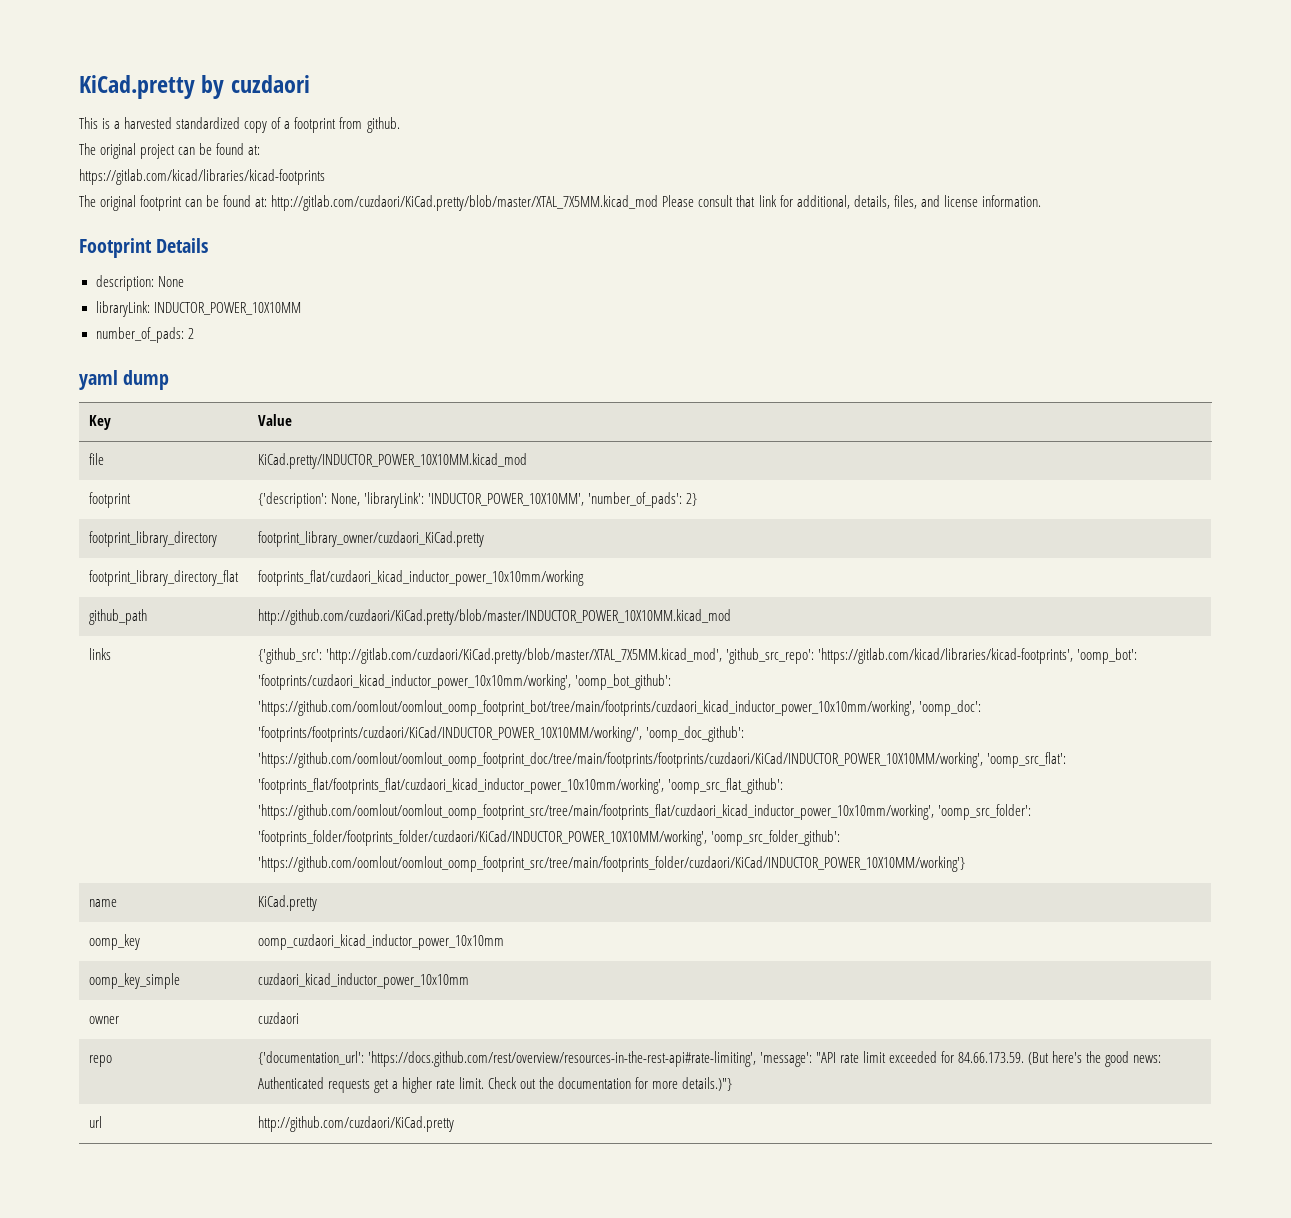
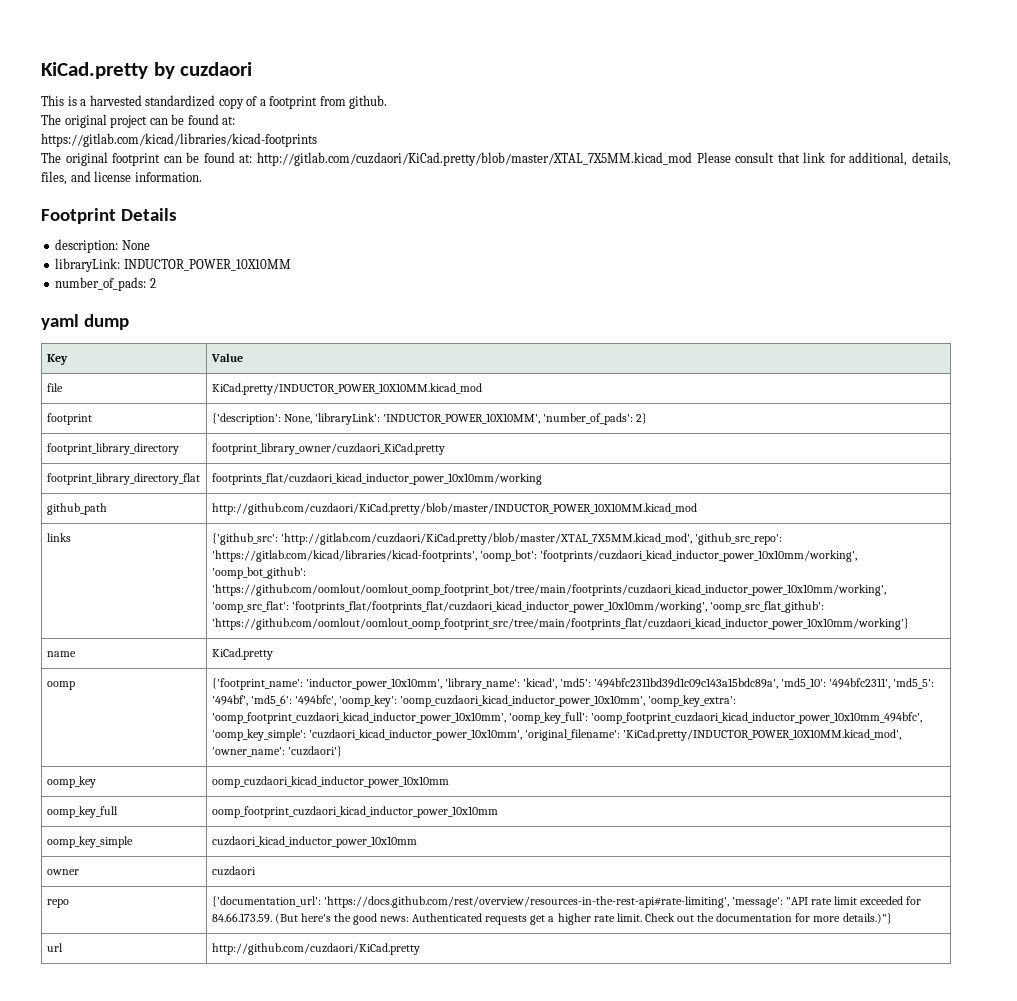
[918,700,981,716] [257,726,744,742] [257,752,1066,768] [257,778,783,794] [257,804,1031,820] [257,830,840,846] [257,856,965,872] [88,899,117,907] [257,895,317,911] 'oomp_doc': 'footprints/footprints/cuzdaori/KiCad/INDUCTOR_POWER_10X10MM/working/', 'oomp_doc_github': 'https://github.com/oomlout/oomlout_oomp_footprint_doc/tree/main/footprints/footprints/cuzdaori/KiCad/INDUCTOR_POWER_10X10MM/working', 'oomp_src_flat': 'footprints_flat/footprints_flat/cuzdaori_kicad_inductor_power_10x10mm/working', 'oomp_src_flat_github': 'https://github.com/oomlout/oomlout_oomp_footprint_src/tree/main/footprints_flat/cuzdaori_kicad_inductor_power_10x10mm/working', 'oomp_src_folder': 'footprints_folder/footprints_folder/cuzdaori/KiCad/INDUCTOR_POWER_10X10MM/working', 'oomp_src_folder_github': 'https://github.com/oomlout/oomlout_oomp_footprint_src/tree/main/footprints_folder/cuzdaori/KiCad/INDUCTOR_POWER_10X10MM/working'} // name | KiCad.pretty -> [211,601,824,613] [211,618,909,630] [46,651,76,657] [211,648,273,660] [46,681,75,690] [211,678,935,690] [211,695,737,707] [211,712,922,724] [211,729,901,741] [211,746,342,757] 'oomp_src_flat': 'footprints_flat/footprints_flat/cuzdaori_kicad_inductor_power_10x10mm/working', 'oomp_src_flat_github': 'https://github.com/oomlout/oomlout_oomp_footprint_src/tree/main/footprints_flat/cuzdaori_kicad_inductor_power_10x10mm/working'} // name | KiCad.pretty // oomp | {'footprint_name': 'inductor_power_10x10mm', 'library_name': 'kicad', 'md5': '494bfc2311bd39d1c09c143a15bdc89a', 'md5_10': '494bfc2311', 'md5_5': '494bf', 'md5_6': '494bfc', 'oomp_key': 'oomp_cuzdaori_kicad_inductor_power_10x10mm', 'oomp_key_extra': 'oomp_footprint_cuzdaori_kicad_inductor_power_10x10mm', 'oomp_key_full': 'oomp_footprint_cuzdaori_kicad_inductor_power_10x10mm_494bfc', 'oomp_key_simple': 'cuzdaori_kicad_inductor_power_10x10mm', 'original_filename': 'KiCad.pretty/INDUCTOR_POWER_10X10MM.kicad_mod', 'owner_name': 'cuzdaori'}
(504, 942) none -> [46,806,118,818] [211,806,498,818] // oomp_key_full | oomp_footprint_cuzdaori_kicad_inductor_power_10x10mm

